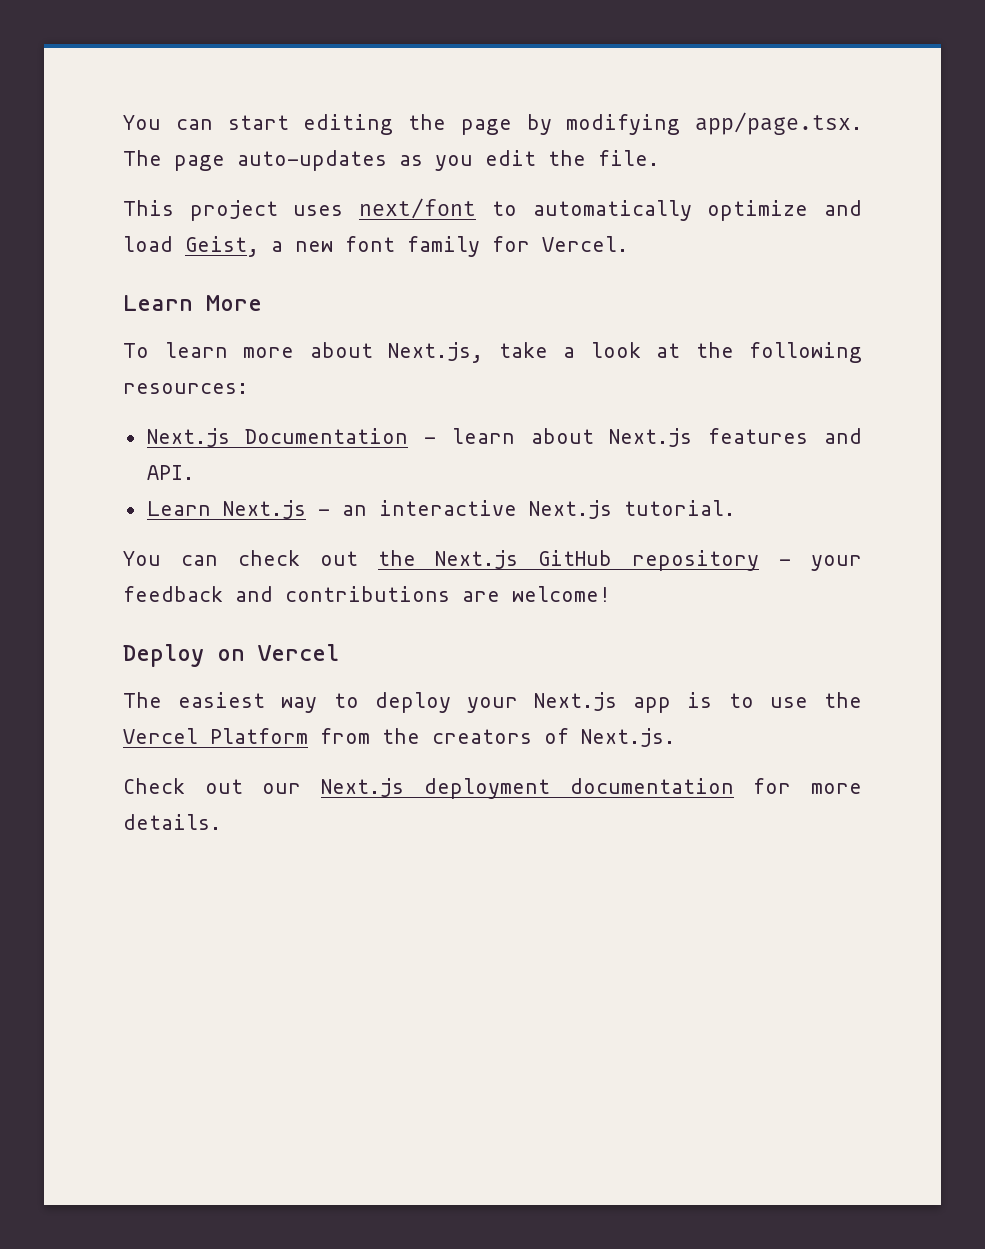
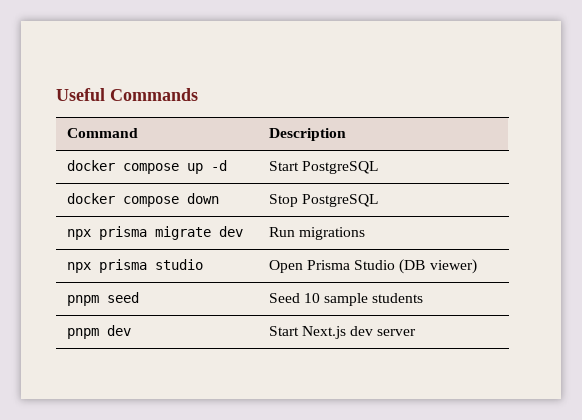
[123,112,862,135] [123,150,659,171] [123,198,862,221] [123,236,628,257] [123,295,262,311] [123,342,862,363] [123,383,248,394] [146,428,863,447] [146,465,194,480] [146,500,735,519] [123,550,863,571] [123,586,611,602] [123,644,339,667] [123,692,862,713] [123,728,675,747] [123,778,862,799] [123,814,221,830] You can start editing the page by modifying app/page.tsx. The page auto-updates as you edit the file. // This project uses next/font to automatically optimize and load Geist, a new font family for Vercel. // Learn More // To learn more about Next.js, take a look at the following resources: // Next.js Documentation - learn about Next.js features and API. // Learn Next.js - an interactive Next.js tutorial. // You can check out the Next.js GitHub repository - your feedback and contributions are welcome! // Deploy on Vercel // The easiest way to deploy your Next.js app is to use the Vercel Platform from the creators of Next.js. // Check out our Next.js deployment documentation for more details. -> [56,88,198,101] [66,128,138,138] [268,128,346,141] [66,160,227,174] [268,161,378,174] [66,193,219,207] [268,194,378,207] [66,226,243,240] [268,227,365,240] [66,259,203,273] [268,259,477,274] [66,292,139,306] [268,293,424,306] [66,325,131,339] [268,326,417,339] Useful Commands // Command | Description // docker compose up -d | Start PostgreSQL // docker compose down | Stop PostgreSQL // npx prisma migrate dev | Run migrations // npx prisma studio | Open Prisma Studio (DB viewer) // pnpm seed | Seed 10 sample students // pnpm dev | Start Next.js dev server

